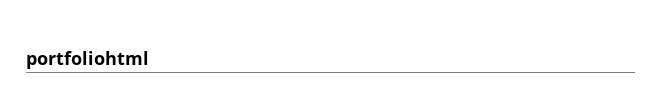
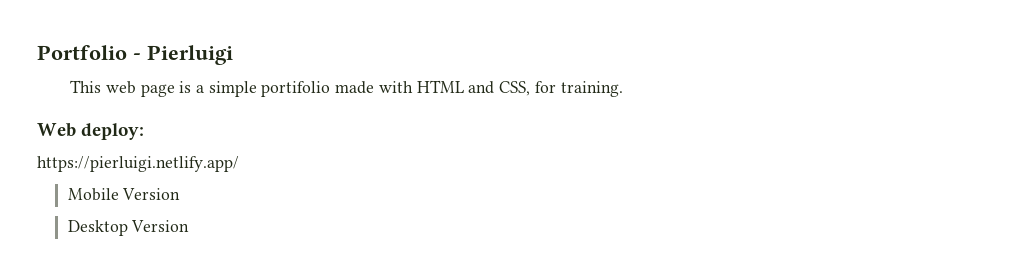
[26,51,149,69] portfoliohtml -> [37,45,233,65] [70,80,623,97] [37,123,145,140] [37,156,239,172] [67,188,181,201] [67,220,190,236] Portfolio - Pierluigi // This web page is a simple portifolio made with HTML and CSS, for training. // Web deploy: // https://pierluigi.netlify.app/ // Mobile Version // Desktop Version

